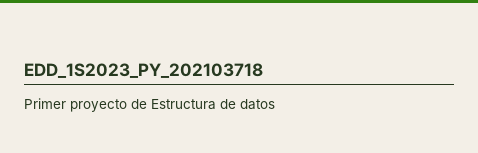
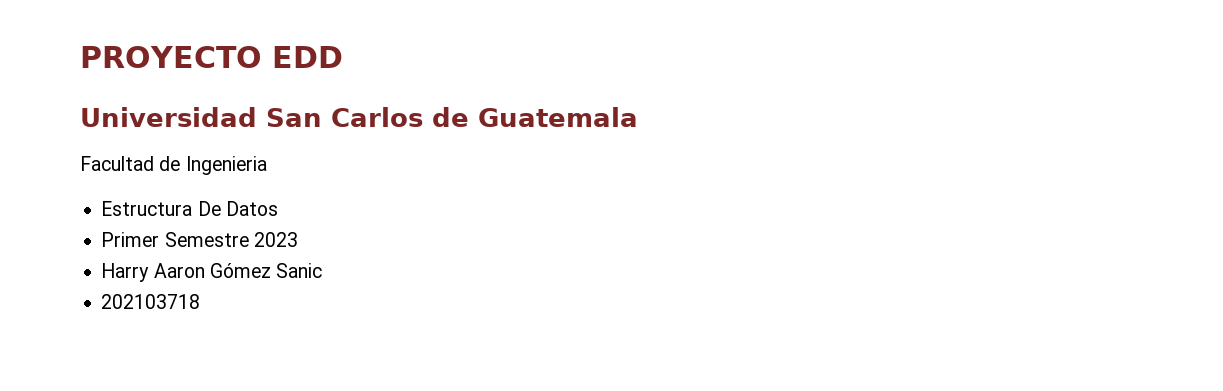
[24,63,263,78] [24,98,275,112] EDD_1S2023_PY_202103718 // Primer proyecto de Estructura de datos -> [80,46,343,68] [80,107,638,127] [80,156,267,175] [101,201,278,216] [101,232,298,247] [101,263,323,282] [101,294,201,309] PROYECTO EDD // Universidad San Carlos de Guatemala // Facultad de Ingenieria // Estructura De Datos // Primer Semestre 2023 // Harry Aaron Gómez Sanic // 202103718

